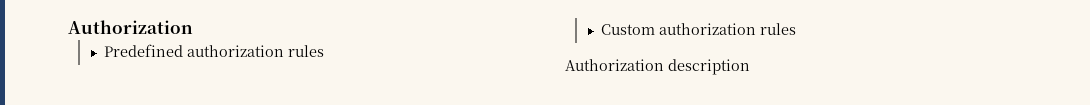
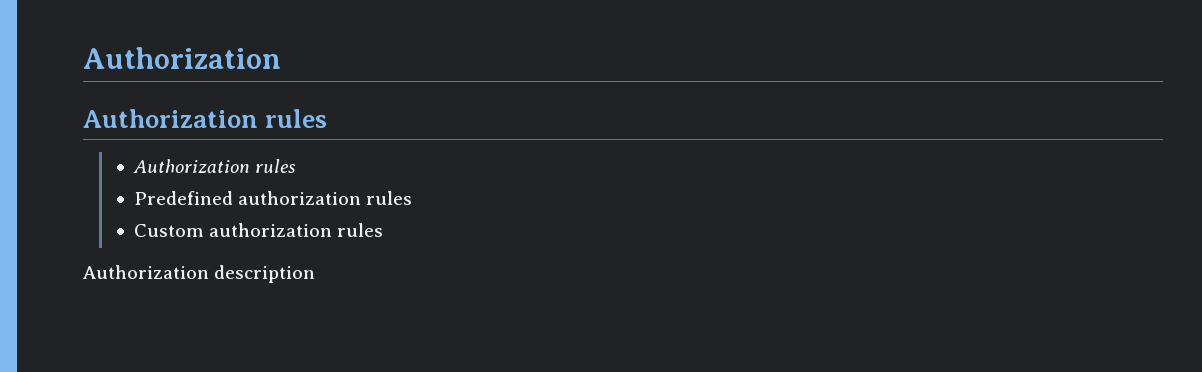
[68,20,193,34] Authorization -> [83,47,281,69] [83,109,328,128] [132,159,296,173] Authorization // Authorization rules // Authorization rules

